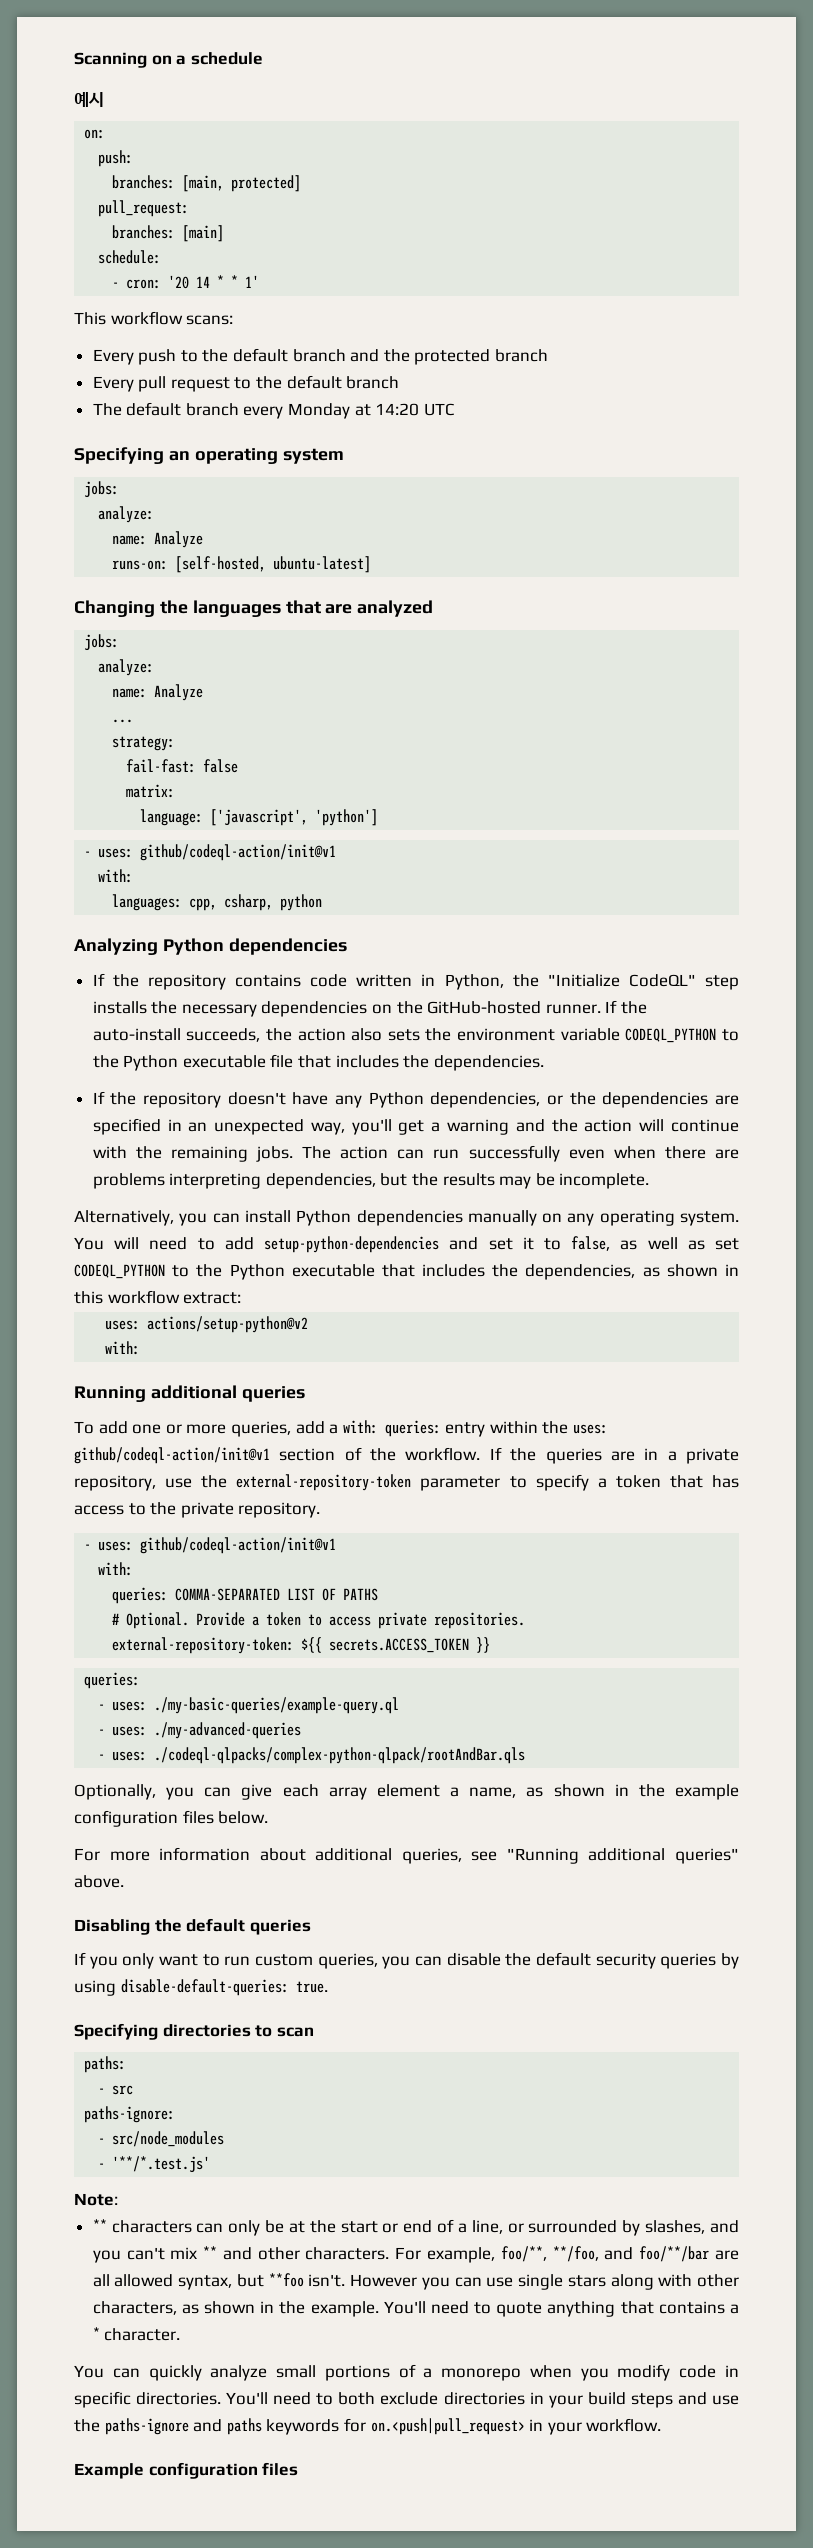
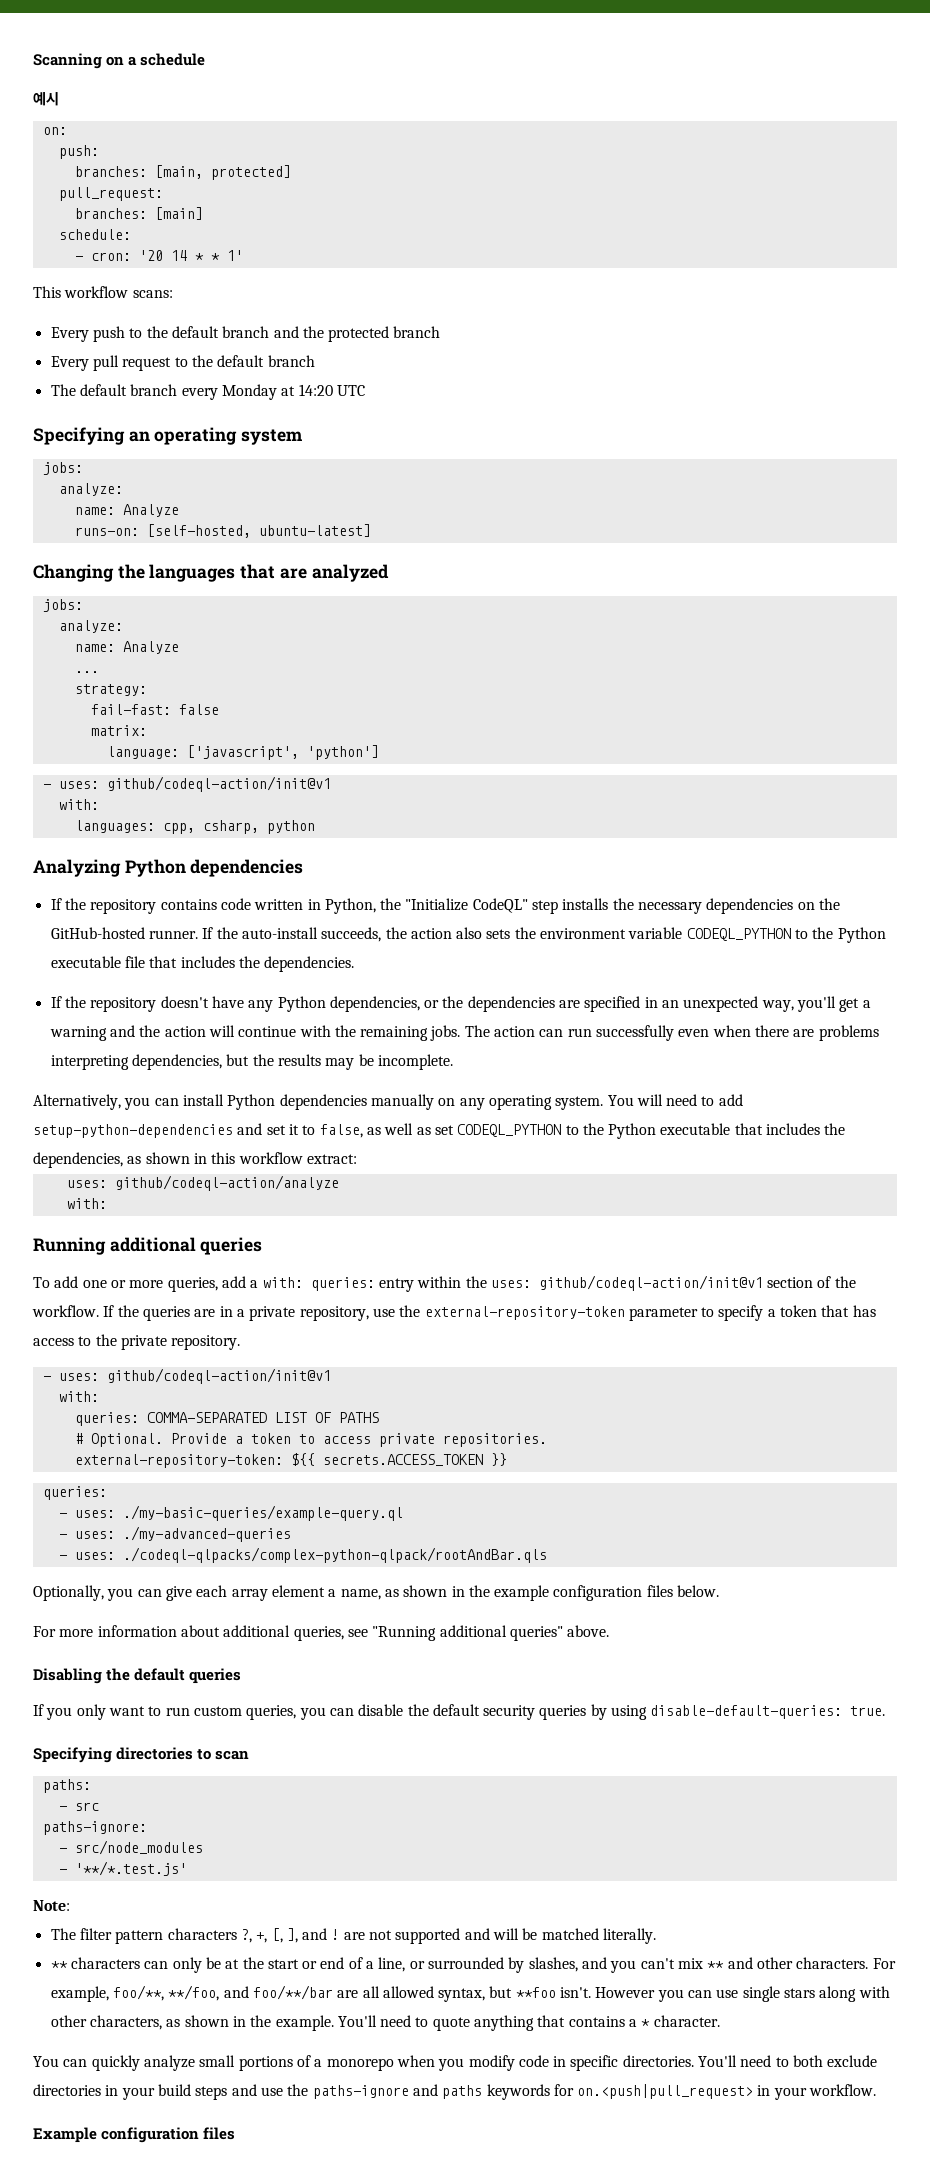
[147,1316,309,1333] actions/setup-python@v2 -> [114,1175,339,1191] github/codeql-action/analyze
(118, 2199) none -> [50,1928,657,1944] // The filter pattern characters ?, +, [, ], and ! are not supported and will be matched literally.

